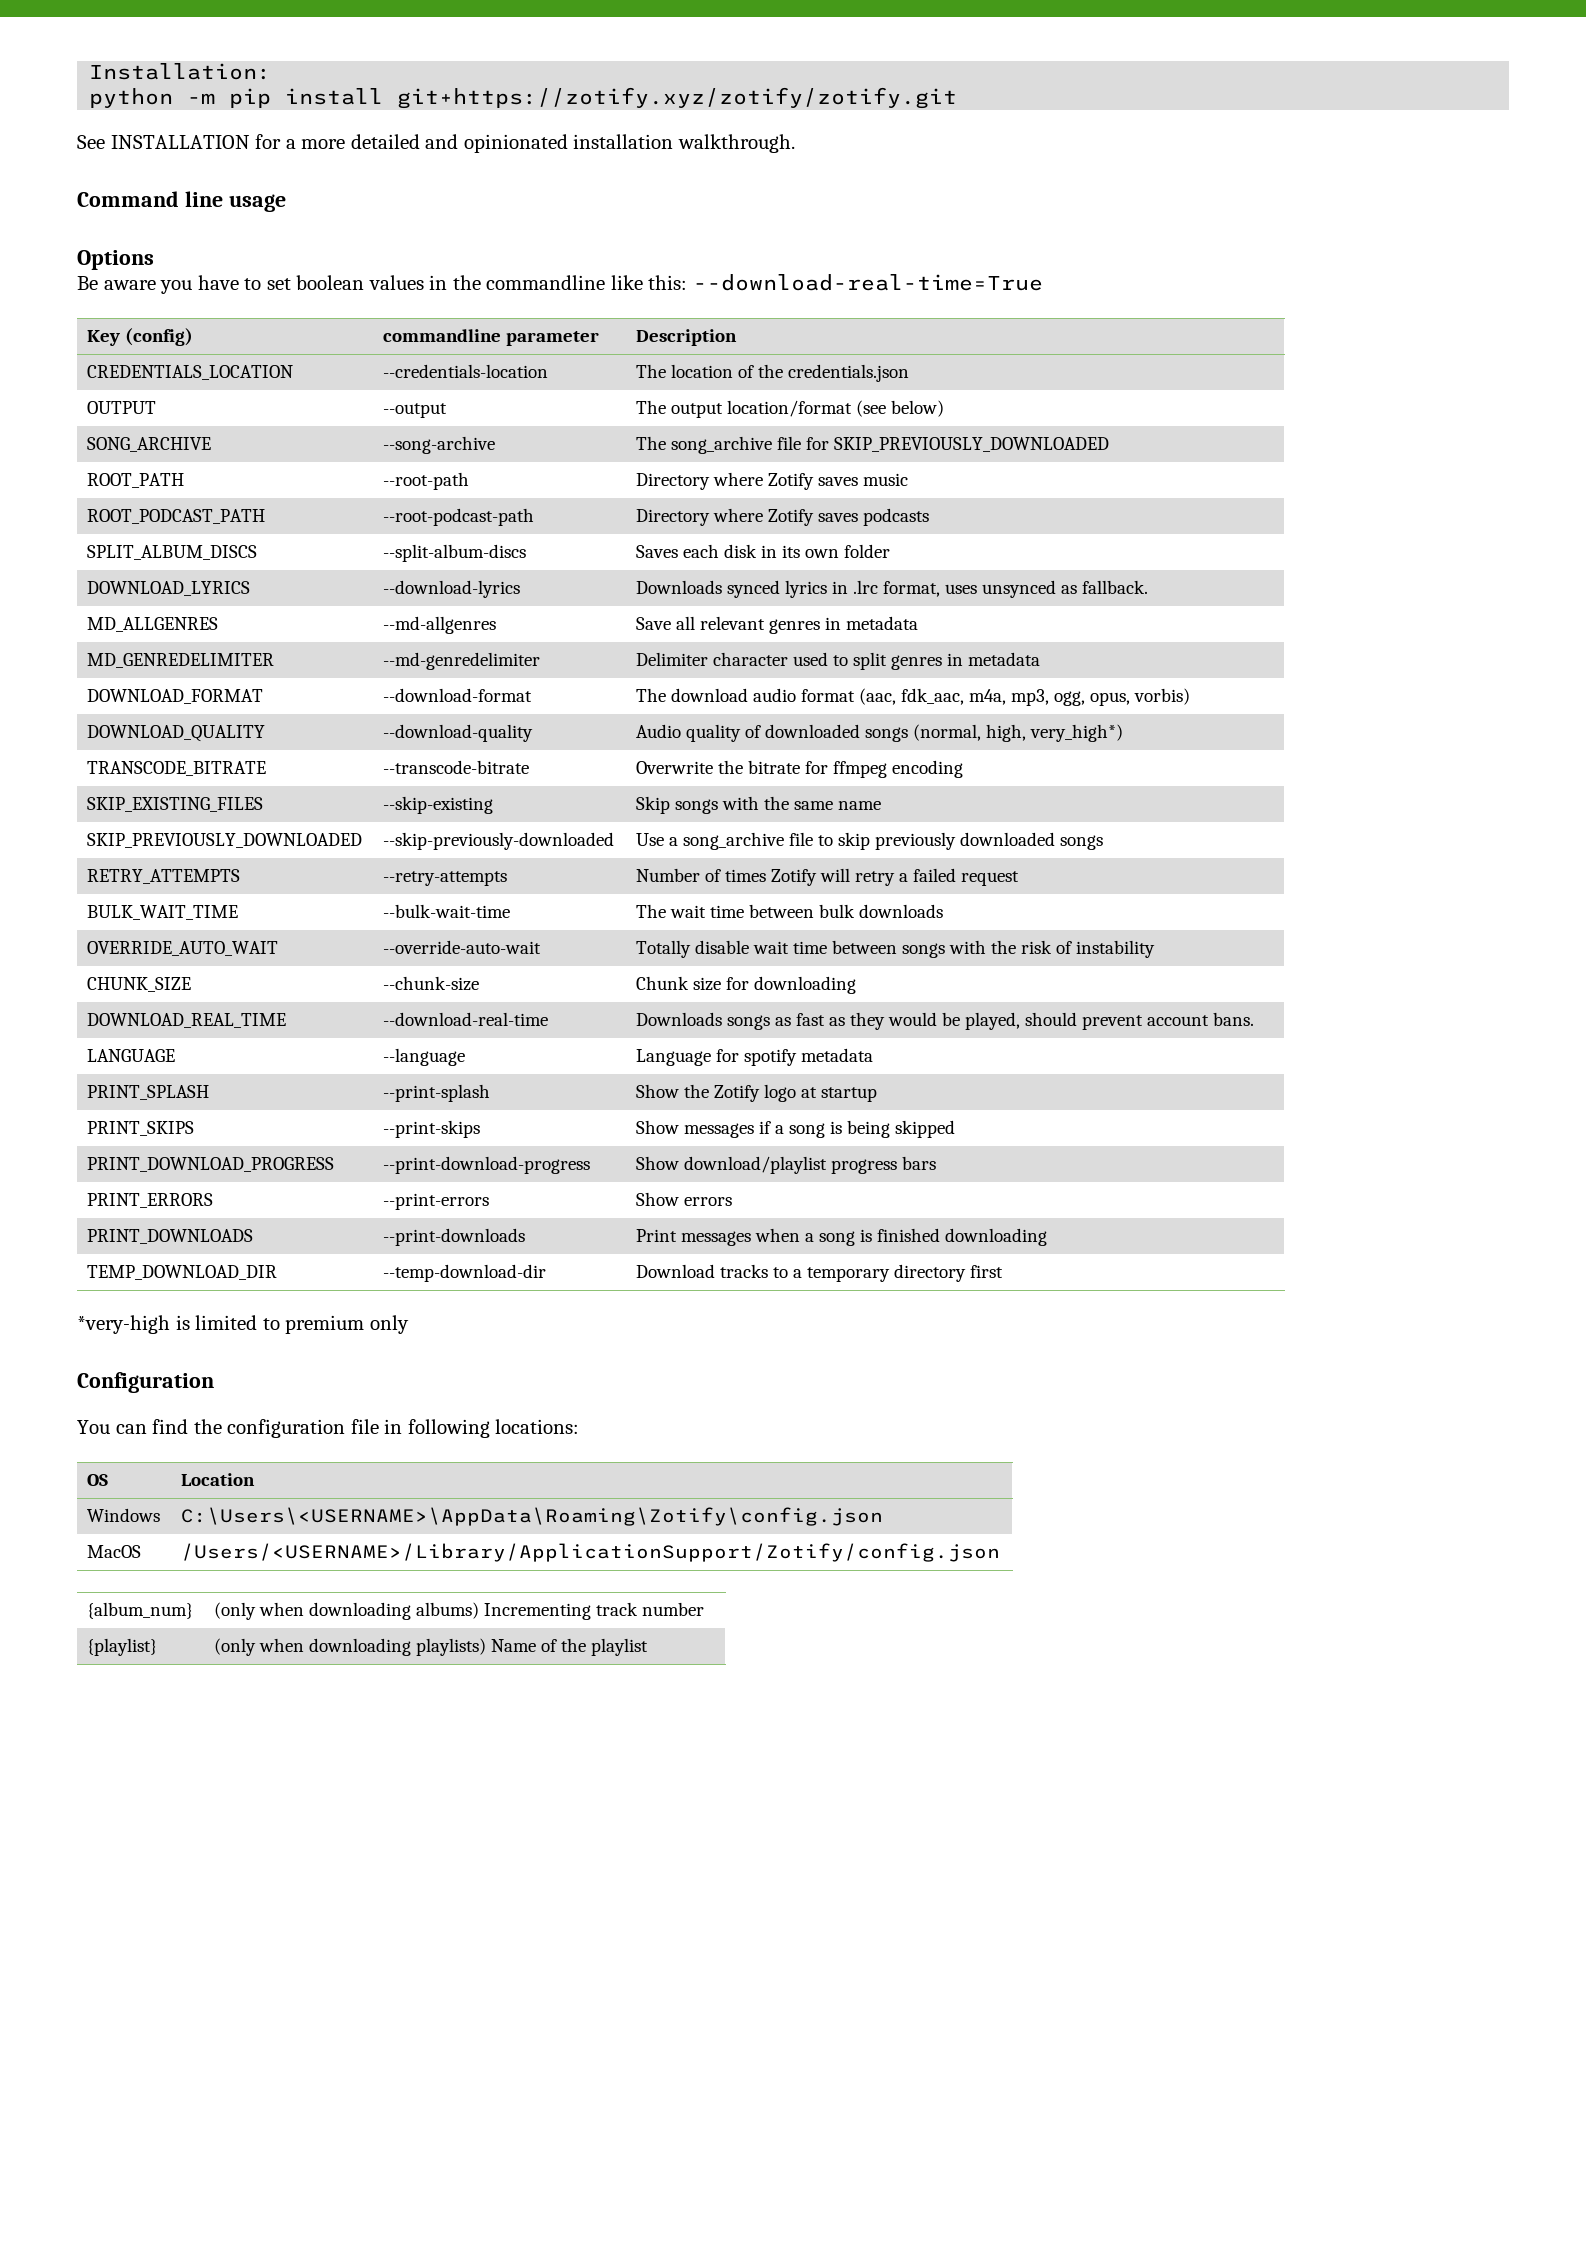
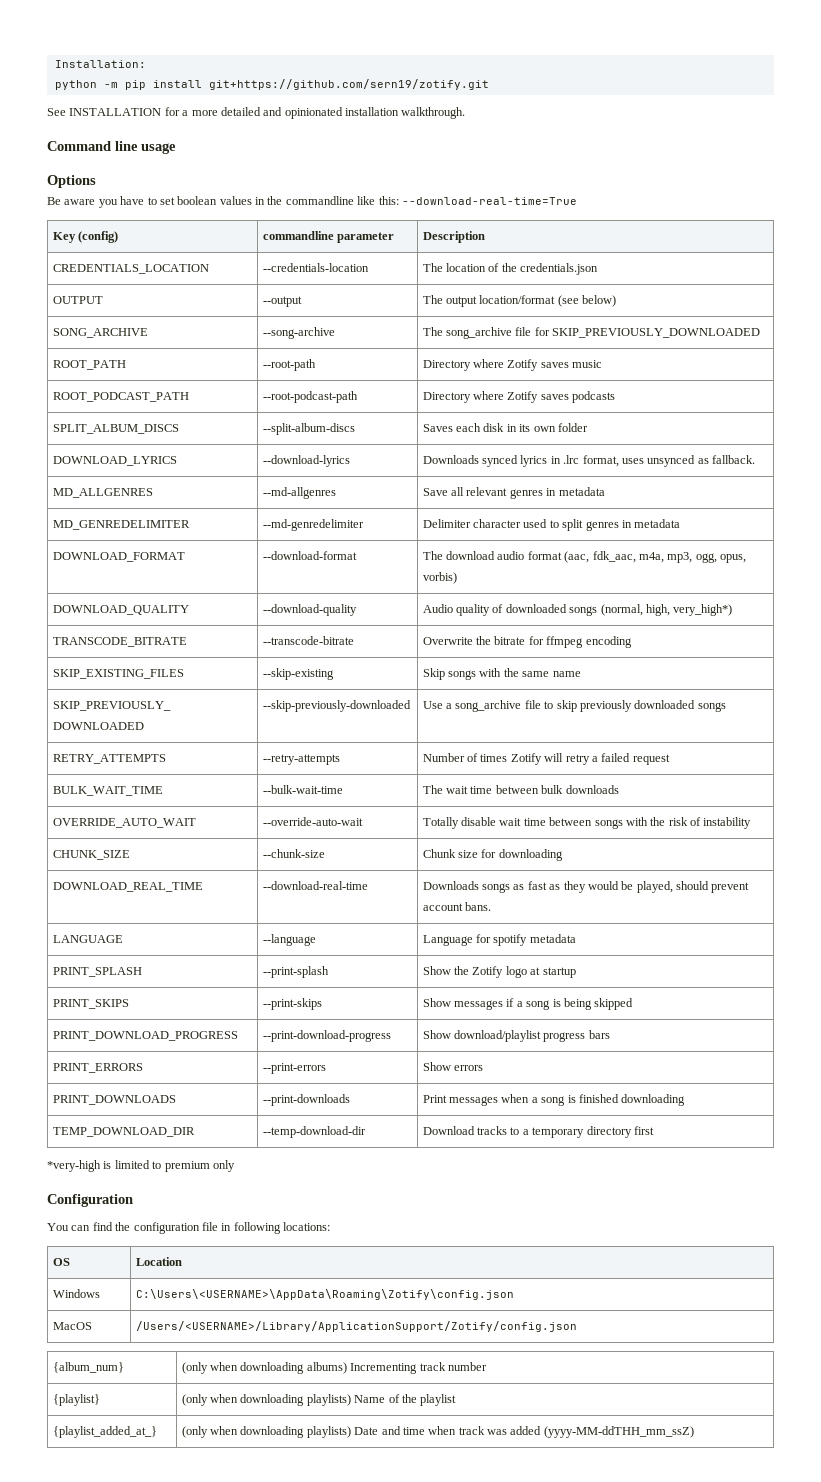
[397,87,958,109] git+https://zotify.xyz/zotify/zotify.git -> [208,79,489,90] git+https://github.com/sern19/zotify.git
(649, 1647) none -> [52,1426,157,1438] [181,1426,694,1438] // {playlist_added_at_} | (only when downloading playlists) Date and time when track was added (yyyy-MM-ddTHH_mm_ssZ)

